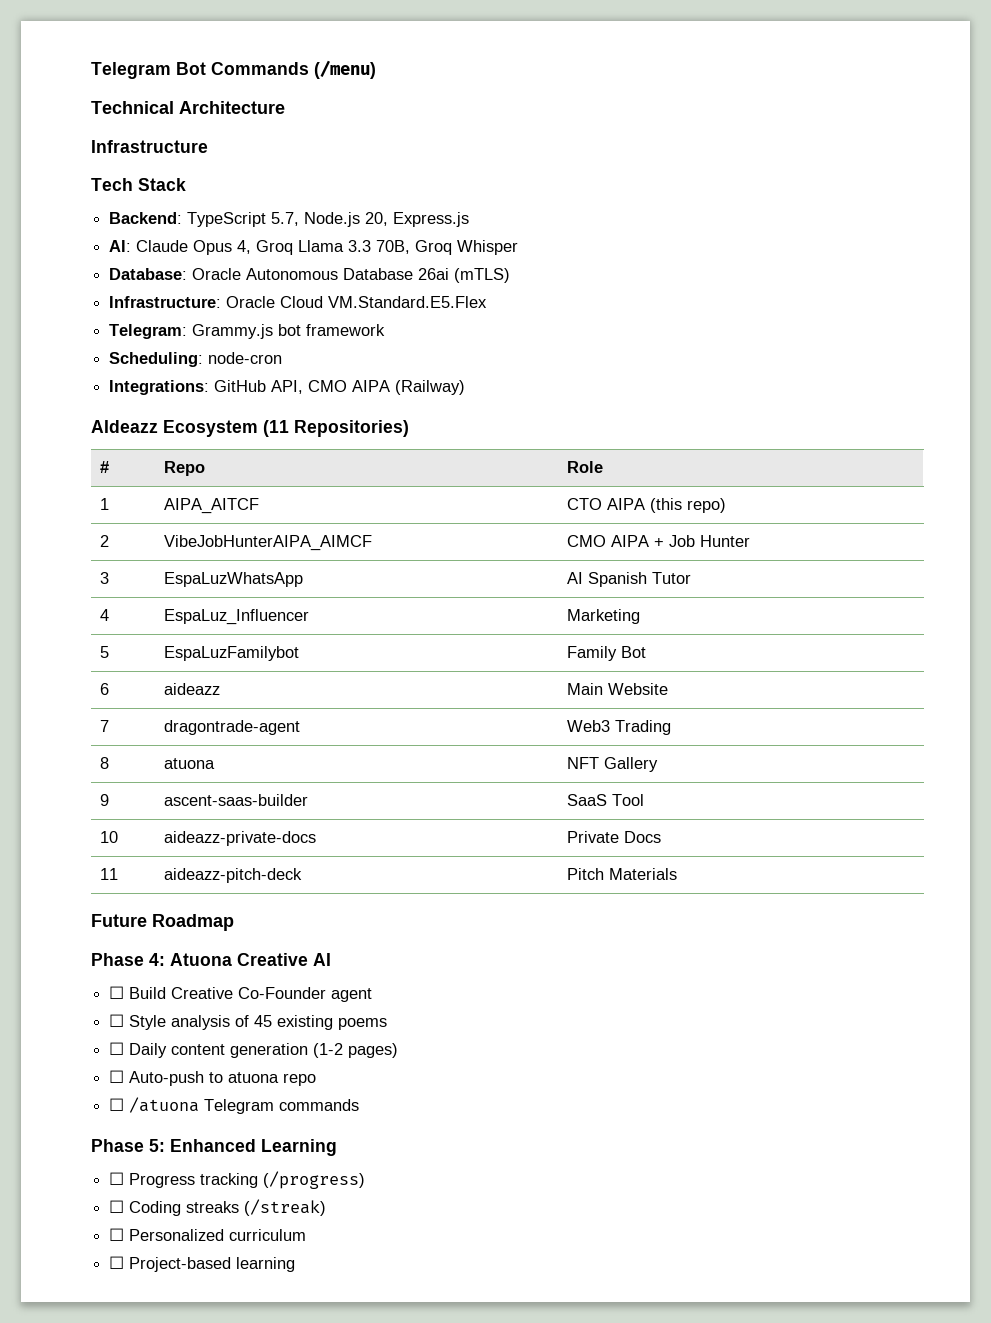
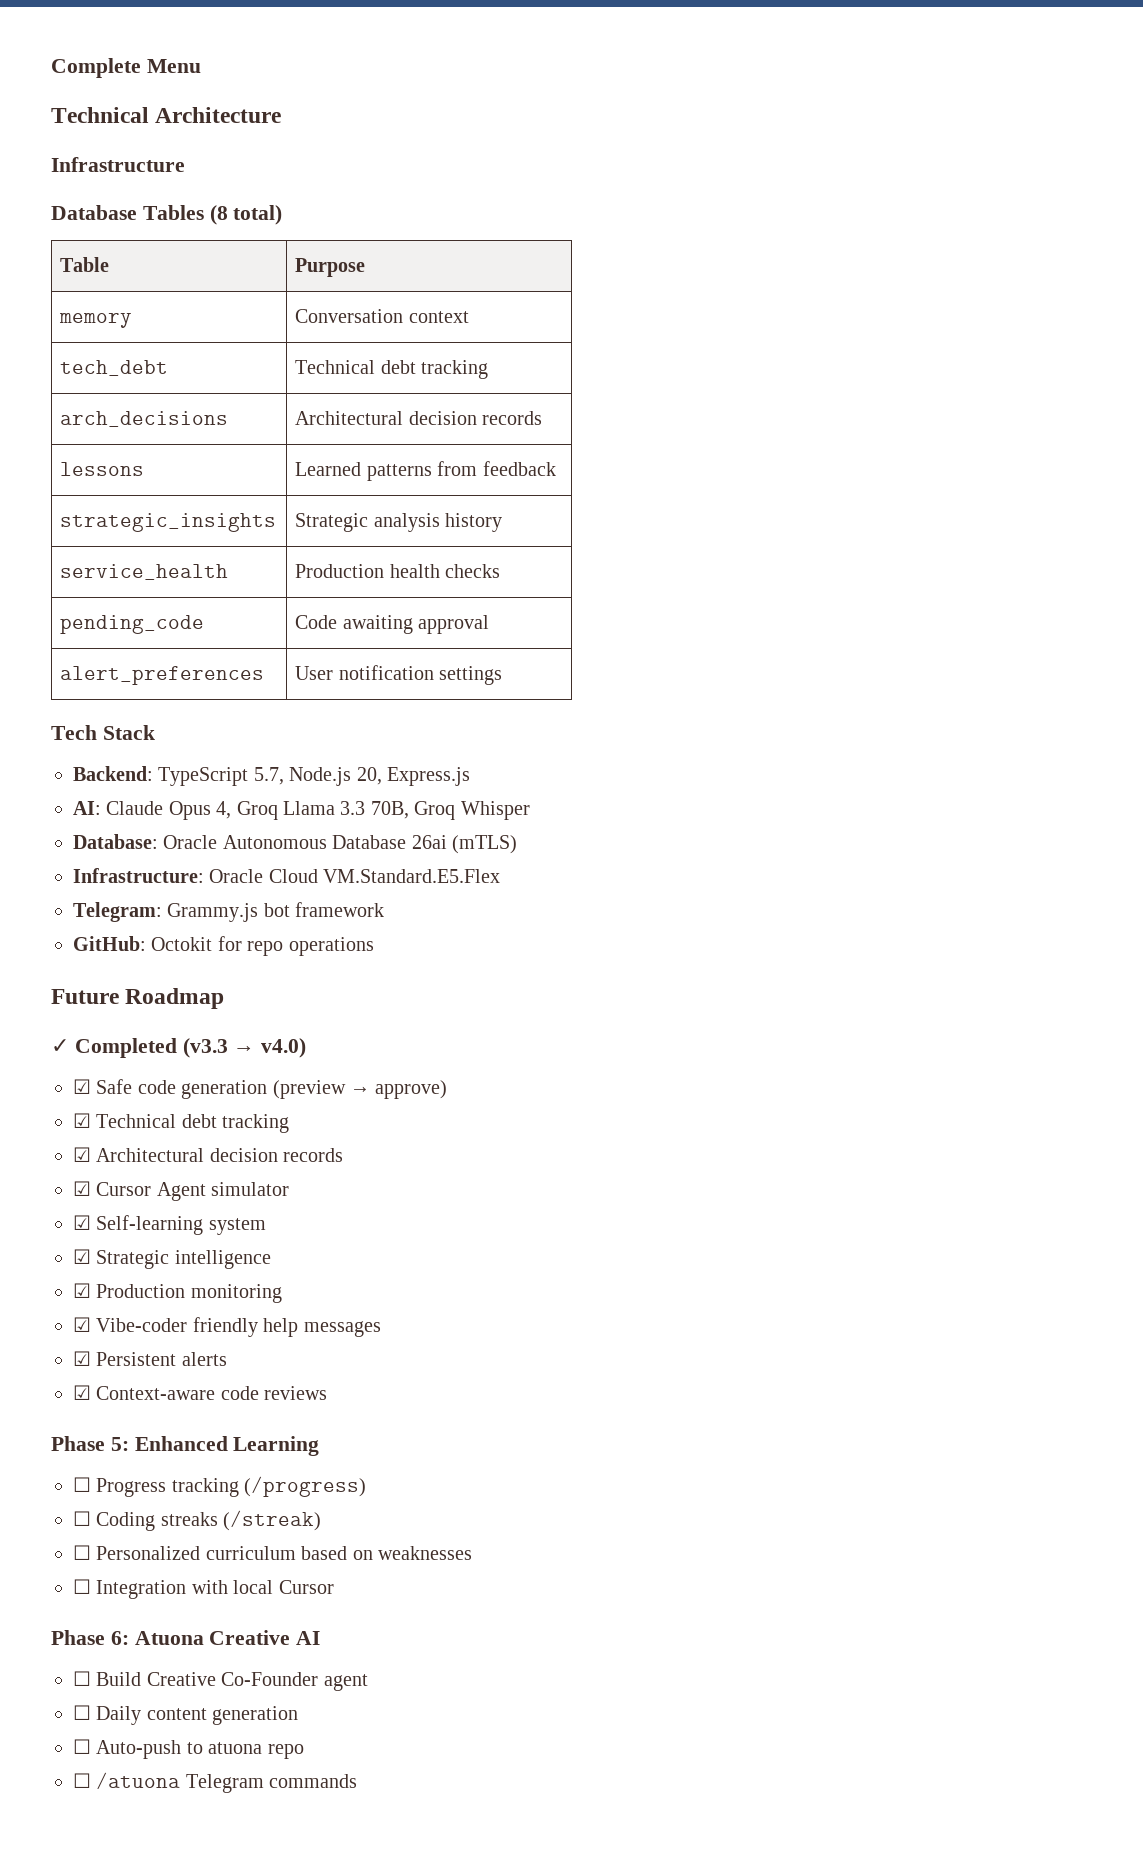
[91,60,376,79] Telegram Bot Commands (/menu) -> [51,58,201,78] Complete Menu
(208, 146) none -> [51,205,283,225] [60,257,110,272] [295,258,366,277] [59,313,133,328] [295,309,469,323] [60,360,169,376] [295,360,489,379] [60,411,229,427] [295,411,543,425] [60,462,145,476] [295,461,556,481] [60,513,277,532] [295,513,503,532] [60,564,229,580] [295,564,501,578] [60,615,205,634] [295,615,490,634] [60,666,265,685] [295,665,503,685] // Database Tables (8 total) // Table | Purpose // memory | Conversation context // tech_debt | Technical debt tracking // arch_decisions | Architectural decision records // lessons | Learned patterns from feedback // strategic_insights | Strategic analysis history // service_health | Production health checks // pending_code | Code awaiting approval // alert_preferences | User notification settings
[109,352,283,367] [109,380,466,395] [91,420,409,437] [99,461,109,473] [163,461,205,476] [566,461,603,473] [99,498,109,510] [163,498,259,514] [566,498,726,513] [99,535,109,547] [163,535,372,551] [566,535,750,547] [99,572,109,584] [163,572,303,587] [566,572,691,587] [99,609,109,621] [163,609,309,625] [566,609,640,624] [99,646,109,658] [163,646,299,661] [566,646,646,661] [99,683,109,695] [163,683,220,695] [566,683,668,695] [99,720,109,732] [163,720,300,735] [566,720,671,735] [99,757,109,769] [163,758,215,769] [566,757,658,772] [99,794,109,806] [163,794,308,806] [566,794,644,806] [99,831,118,843] [163,831,316,846] [566,831,661,843] [99,868,118,880] [163,868,302,883] [566,868,677,880] [91,914,234,931] [91,953,331,966] [109,986,373,1002] [109,1014,388,1030] [109,1042,399,1058] [109,1070,317,1086] [109,1097,360,1114] Scheduling: node-cron // Integrations: GitHub API, CMO AIPA (Railway) // AIdeazz Ecosystem (11 Repositories) // # | Repo | Role // 1 | AIPA_AITCF | CTO AIPA (this repo) // 2 | VibeJobHunterAIPA_AIMCF | CMO AIPA + Job Hunter // 3 | EspaLuzWhatsApp | AI Spanish Tutor // 4 | EspaLuz_Influencer | Marketing // 5 | EspaLuzFamilybot | Family Bot // 6 | aideazz | Main Website // 7 | dragontrade-agent | Web3 Trading // 8 | atuona | NFT Gallery // 9 | ascent-saas-builder | SaaS Tool // 10 | aideazz-private-docs | Private Docs // 11 | aideazz-pitch-deck | Pitch Materials // Future Roadmap // Phase 4: Atuona Creative AI // ☐ Build Creative Co-Founder agent // ☐ Style analysis of 45 existing poems // ☐ Daily content generation (1-2 pages) // ☐ Auto-push to atuona repo // ☐ /atuona Telegram commands -> [73,936,374,956] [51,988,225,1009] [51,1038,307,1058] [73,1079,448,1099] [73,1113,290,1133] [73,1147,344,1162] [73,1181,290,1201] [73,1215,266,1235] [73,1249,271,1269] [73,1283,282,1303] [73,1317,381,1337] [73,1351,227,1366] [73,1385,328,1400] GitHub: Octokit for repo operations // Future Roadmap // ✓ Completed (v3.3 → v4.0) // ☑ Safe code generation (preview → approve) // ☑ Technical debt tracking // ☑ Architectural decision records // ☑ Cursor Agent simulator // ☑ Self-learning system // ☑ Strategic intelligence // ☑ Production monitoring // ☑ Vibe-coder friendly help messages // ☑ Persistent alerts // ☑ Context-aware code reviews
[109,1256,296,1272] // ☐ Project-based learning -> [301,1546,472,1560] [73,1579,334,1599] [51,1630,321,1645] [73,1671,368,1691] [73,1705,299,1725] [73,1739,304,1759] [73,1772,358,1793] based on weaknesses // ☐ Integration with local Cursor // Phase 6: Atuona Creative AI // ☐ Build Creative Co-Founder agent // ☐ Daily content generation // ☐ Auto-push to atuona repo // ☐ /atuona Telegram commands

